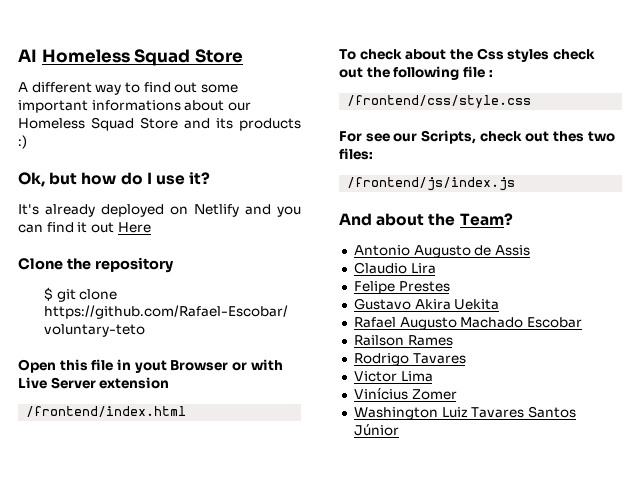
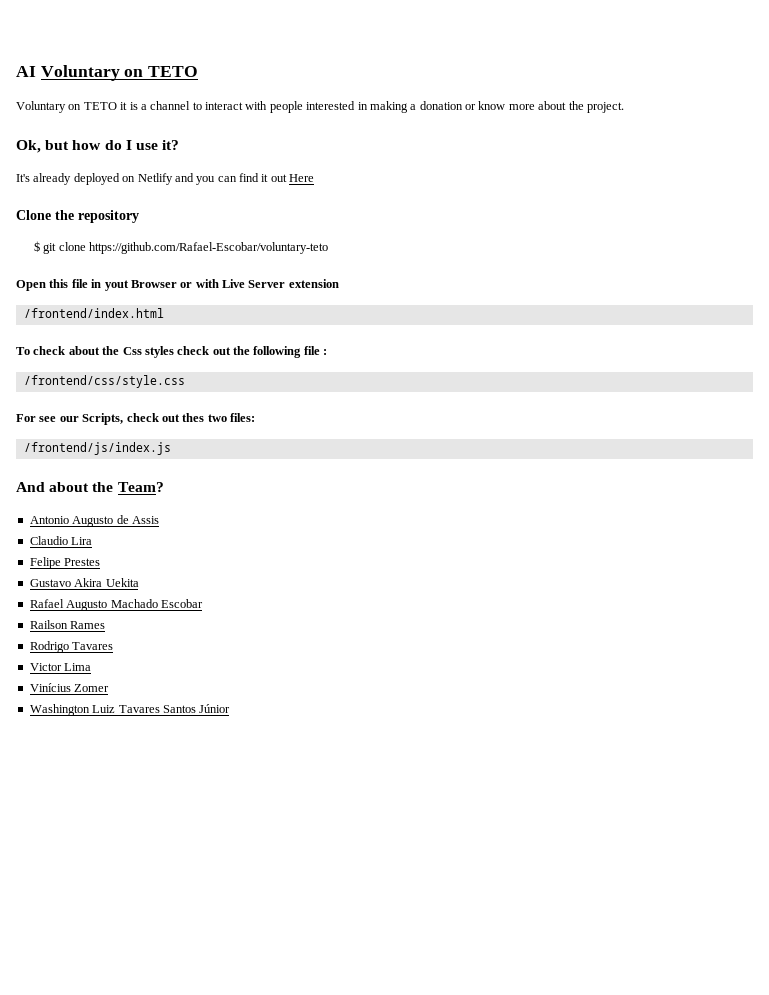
[41,49,243,66] [18,82,238,95] [18,100,251,113] [18,117,301,131] [18,135,27,149] Homeless Squad Store // A different way to find out some important informations about our Homeless Squad Store and its products :) -> [40,65,199,81] [16,101,624,113] Voluntary on TETO // Voluntary on TETO it is a channel to interact with people interested in making a donation or know more about the project.

